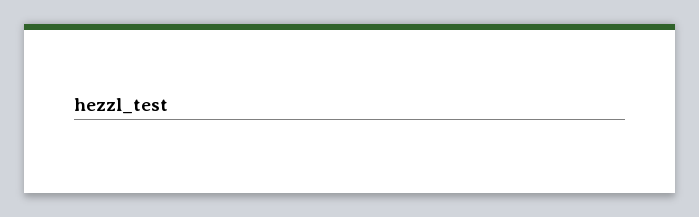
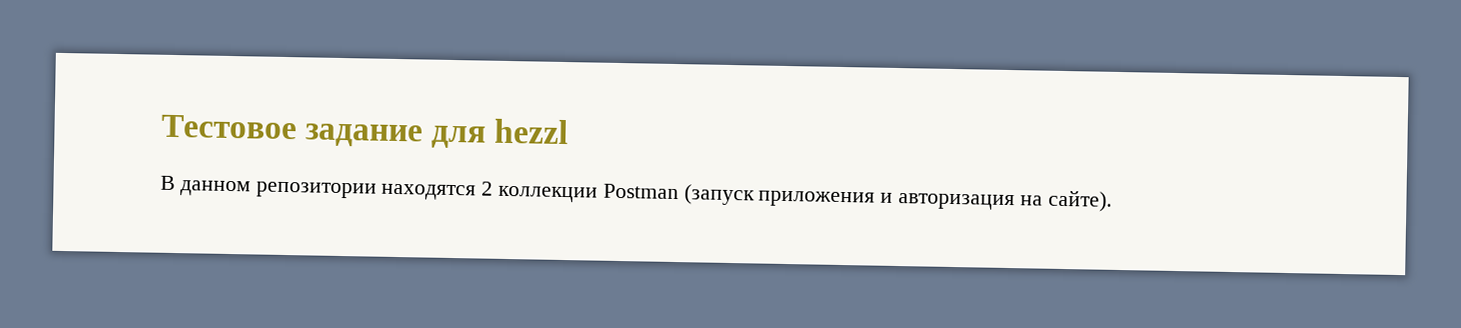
[74,98,168,114] hezzl_test -> [161,114,569,149] [160,175,1112,212] Тестовое задание для hezzl // В данном репозитории находятся 2 коллекции Postman (запуск приложения и авторизация на сайте).

